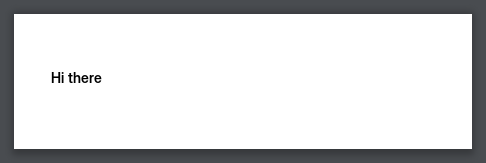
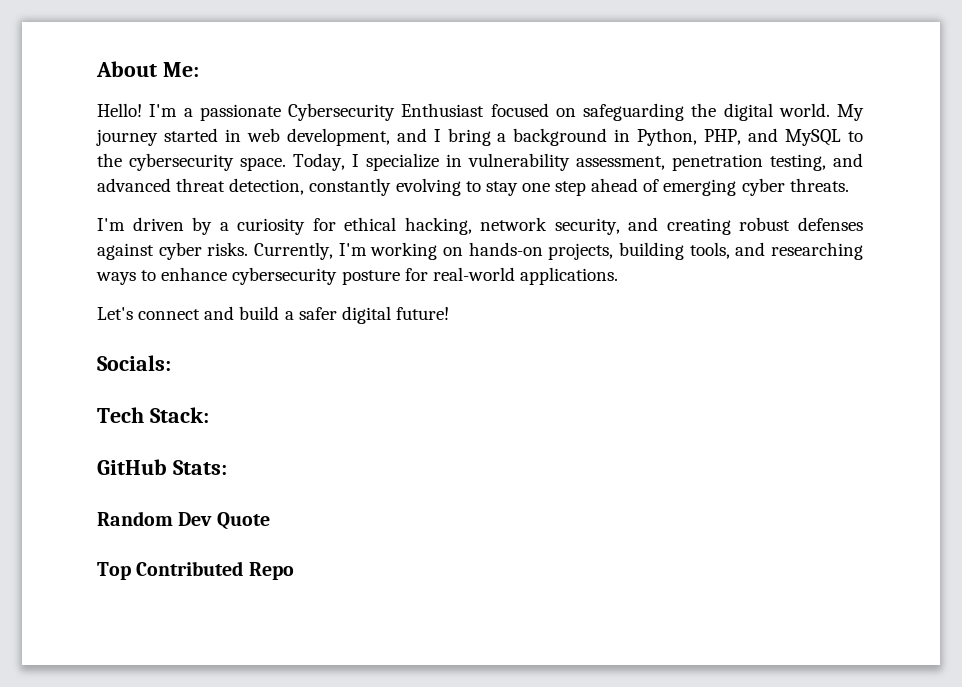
[51,72,102,83] Hi there -> [96,61,199,77] [97,103,864,121] [96,128,863,146] [97,153,863,171] [97,178,849,196] [97,217,864,235] [97,242,863,260] [96,267,618,285] [97,306,449,324] [97,355,171,371] [97,407,209,423] [97,459,227,475] [97,511,270,530] [97,561,294,580] About Me: // Hello! I'm a passionate Cybersecurity Enthusiast focused on safeguarding the digital world. My journey started in web development, and I bring a background in Python, PHP, and MySQL to the cybersecurity space. Today, I specialize in vulnerability assessment, penetration testing, and advanced threat detection, constantly evolving to stay one step ahead of emerging cyber threats. // I'm driven by a curiosity for ethical hacking, network security, and creating robust defenses against cyber risks. Currently, I'm working on hands-on projects, building tools, and researching ways to enhance cybersecurity posture for real-world applications. // Let's connect and build a safer digital future! // Socials: // Tech Stack: // GitHub Stats: // Random Dev Quote // Top Contributed Repo

